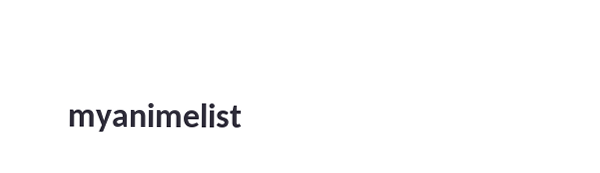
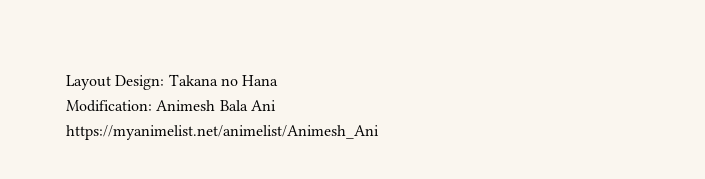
[67,102,242,133] myanimelist -> [66,74,279,90] [66,100,276,112] [66,125,379,140] Layout Design: Takana no Hana // Modification: Animesh Bala Ani // https://myanimelist.net/animelist/Animesh_Ani

